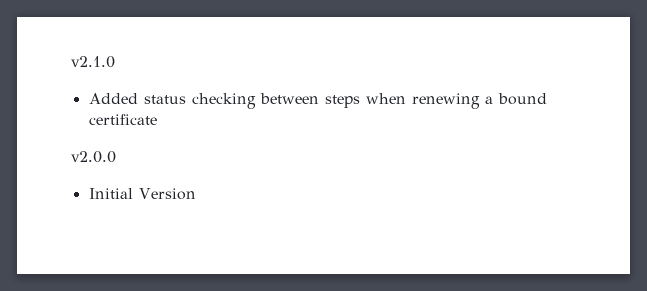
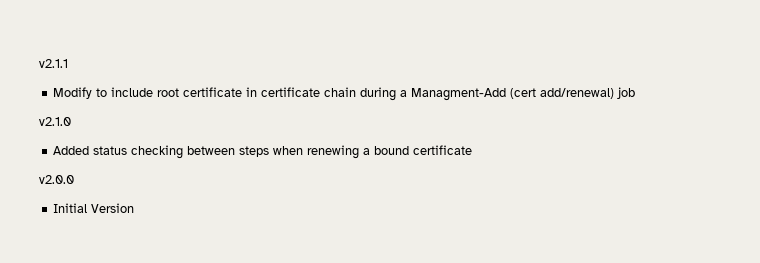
(71, 62) none -> [39,59,68,68] [53,87,636,101] v2.1.1 // Modify to include root certificate in certificate chain during a Managment-Add (cert add/renewal) job //

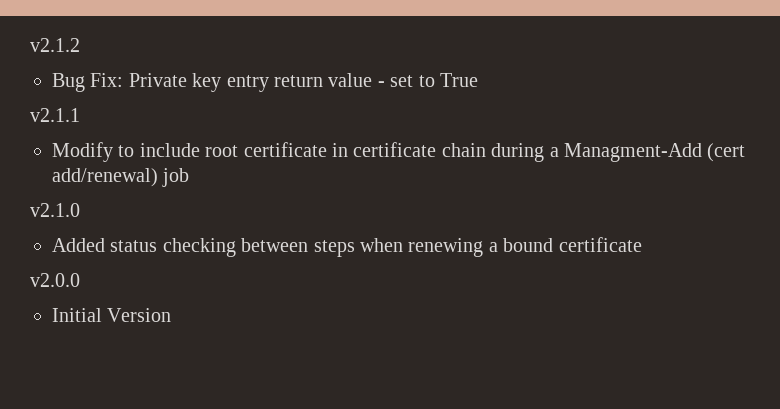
(39, 63) none -> [30,38,80,52] [52,73,478,92] v2.1.2 // Bug Fix: Private key entry return value - set to True //

